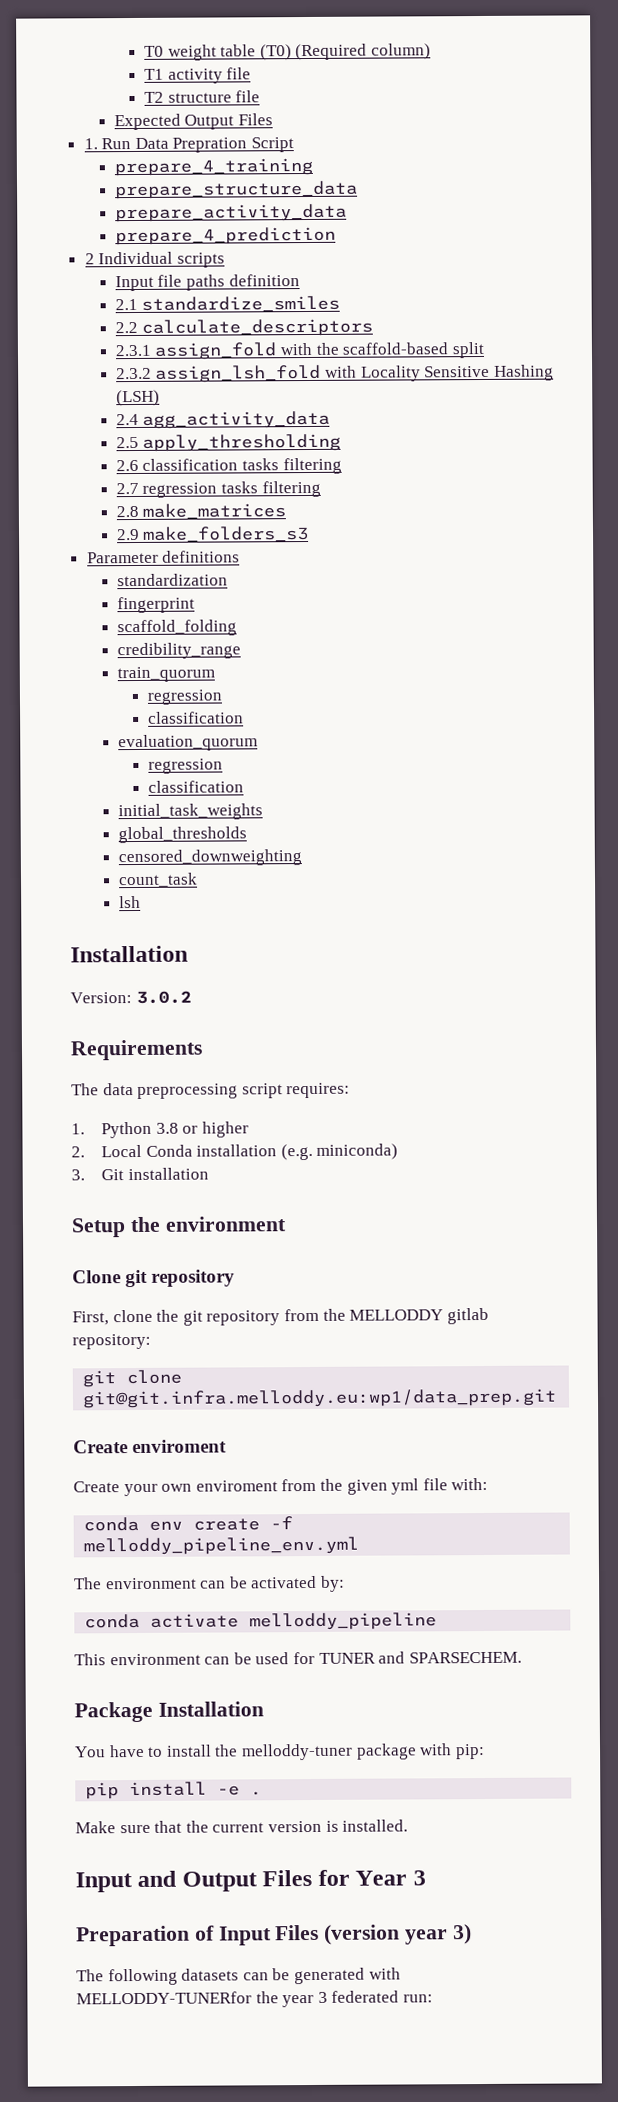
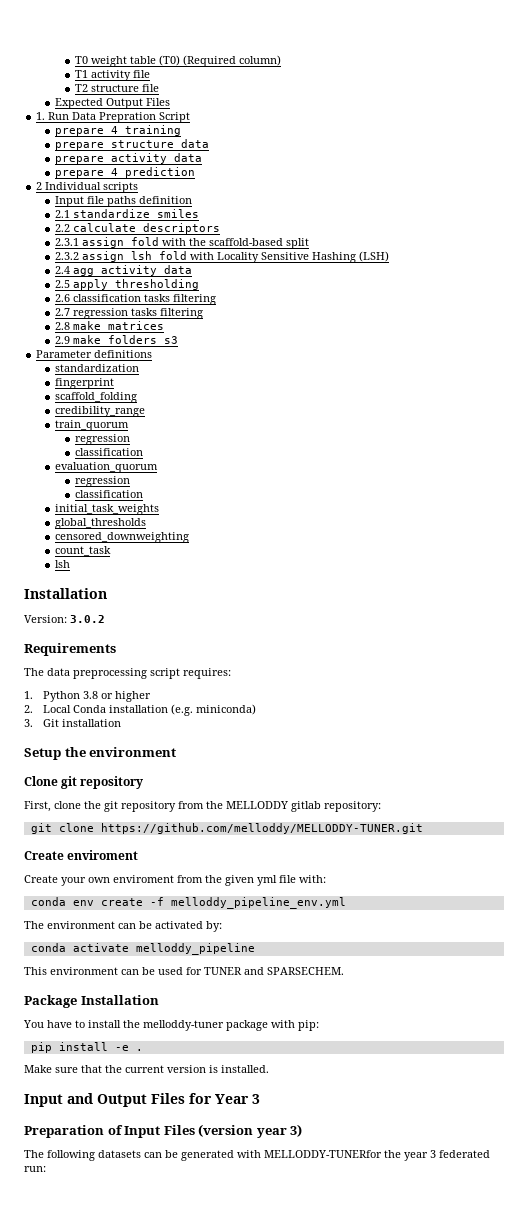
[82,1388,558,1409] git@git.infra.melloddy.eu:wp1/data_prep.git -> [100,823,423,834] https://github.com/melloddy/MELLODDY-TUNER.git

